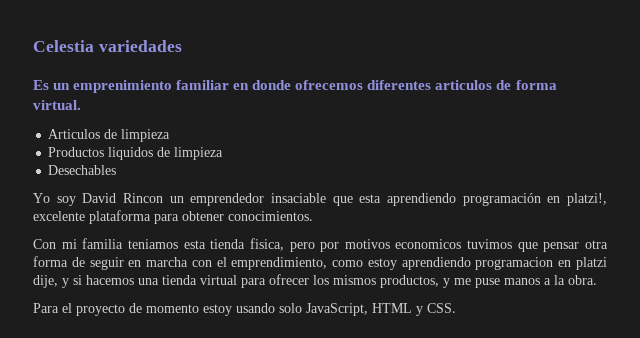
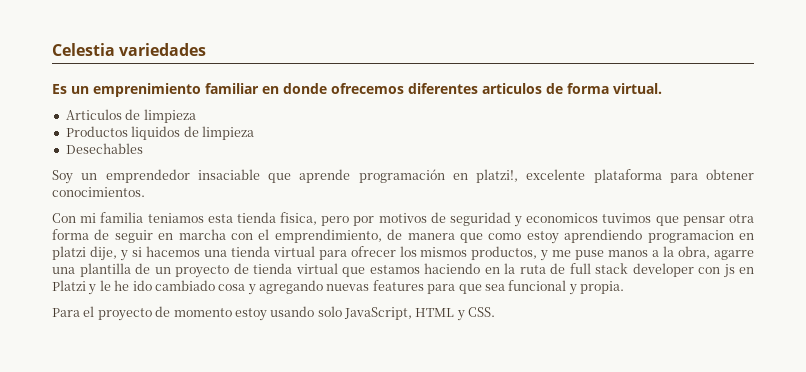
[33,193,163,206] Yo soy David Rincon -> [52,170,73,184] Soy
[359,193,457,206] esta aprendiendo -> [299,169,351,183] aprende
(390, 244) none -> [430,212,523,227] de seguridad y
(328, 263) none -> [387,229,483,243] de manera que
[568,275,597,285] obra. -> [678,246,755,260] [52,263,754,278] [52,280,624,295] obra, agarre una plantilla de un proyecto de tienda virtual que estamos haciendo en la ruta de full stack developer con js en Platzi y le he ido cambiado cosa y agregando nuevas features para que sea funcional y propia.

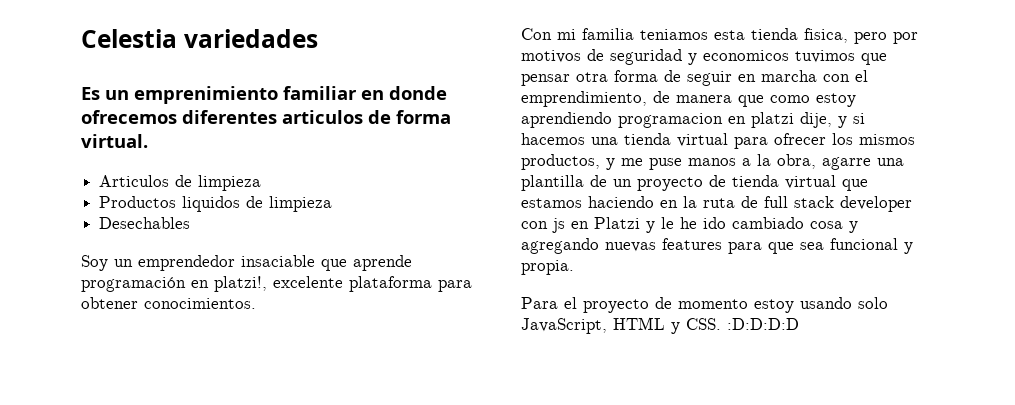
(496, 312) none -> [727,318,799,330] :D:D:D:D

